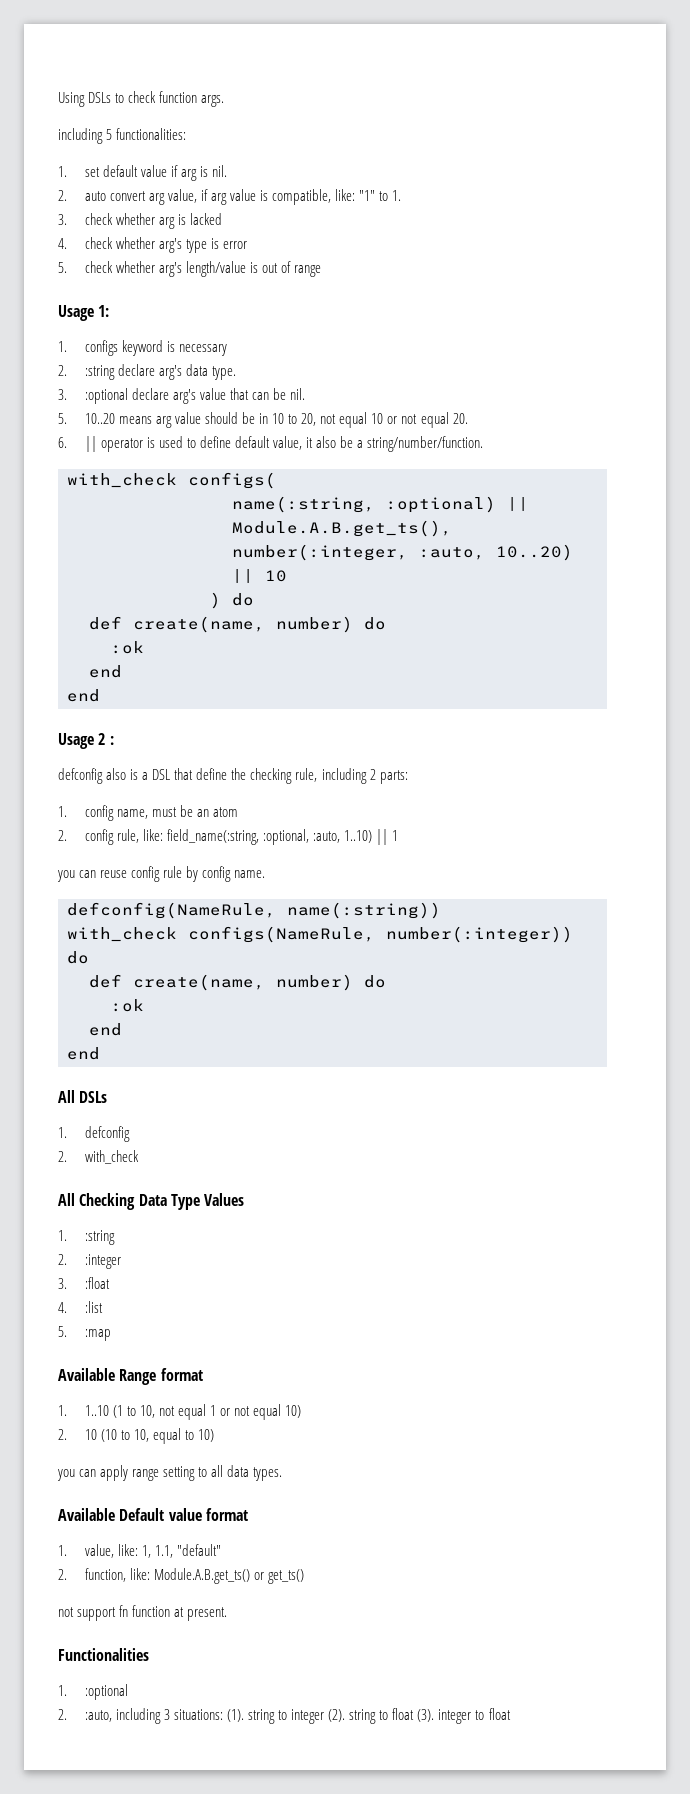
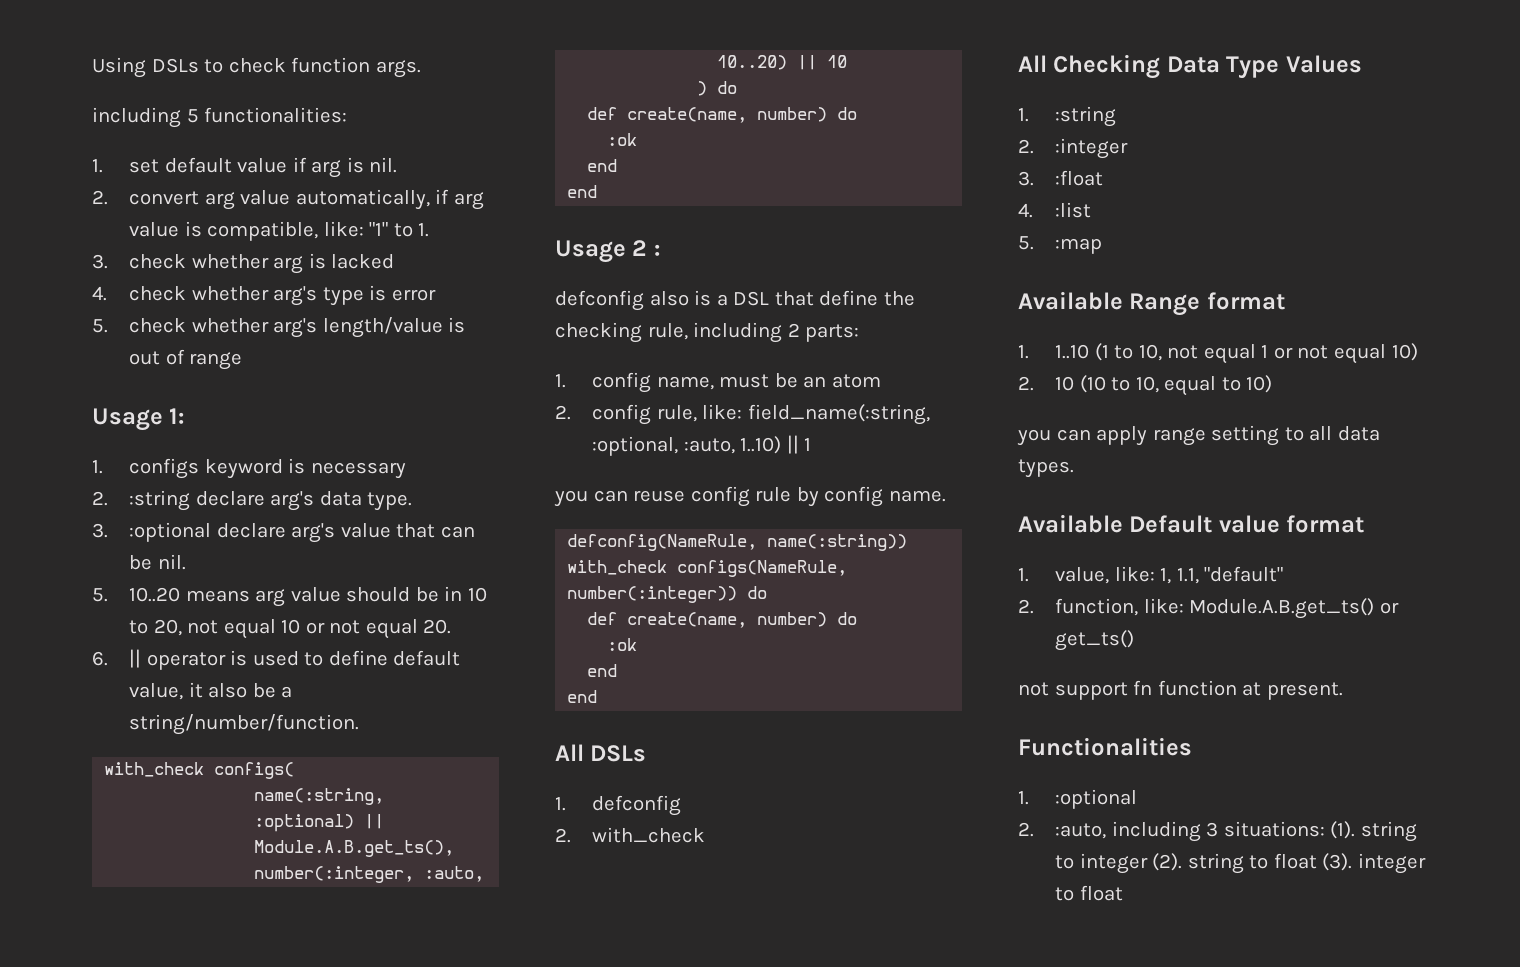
[84,191,106,201] auto -> (108, 197) none
[167,189,197,203] value, -> [240,189,430,210] value automatically,

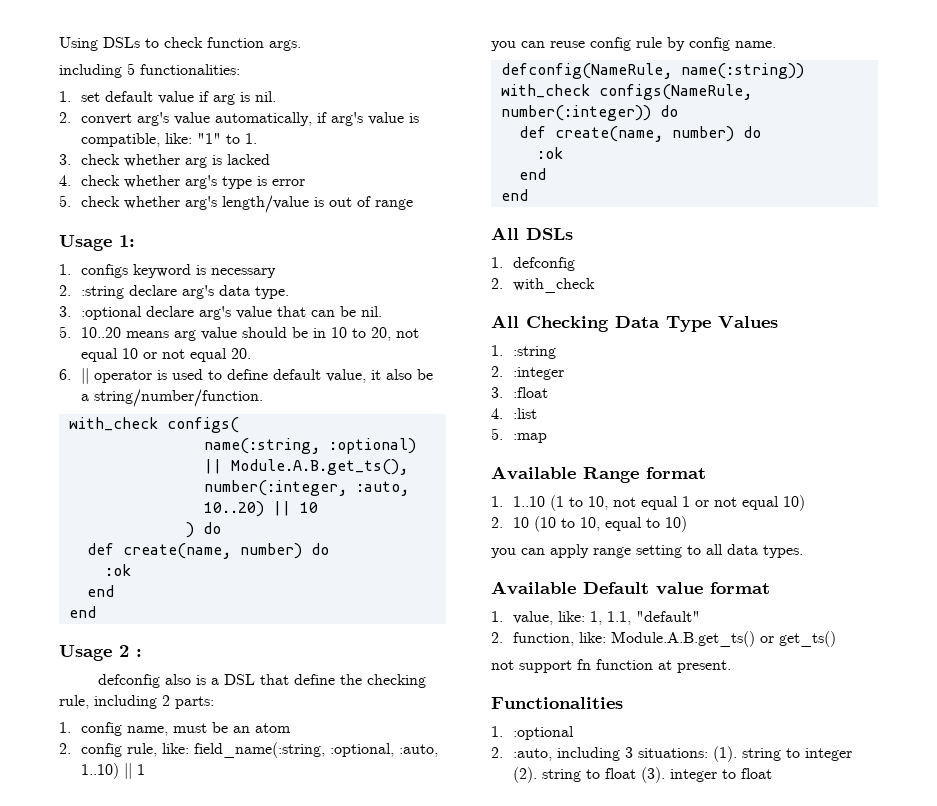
[204,192,235,210] arg -> [137,112,170,126] arg's
[453,192,484,210] arg -> [331,112,364,126] arg's

